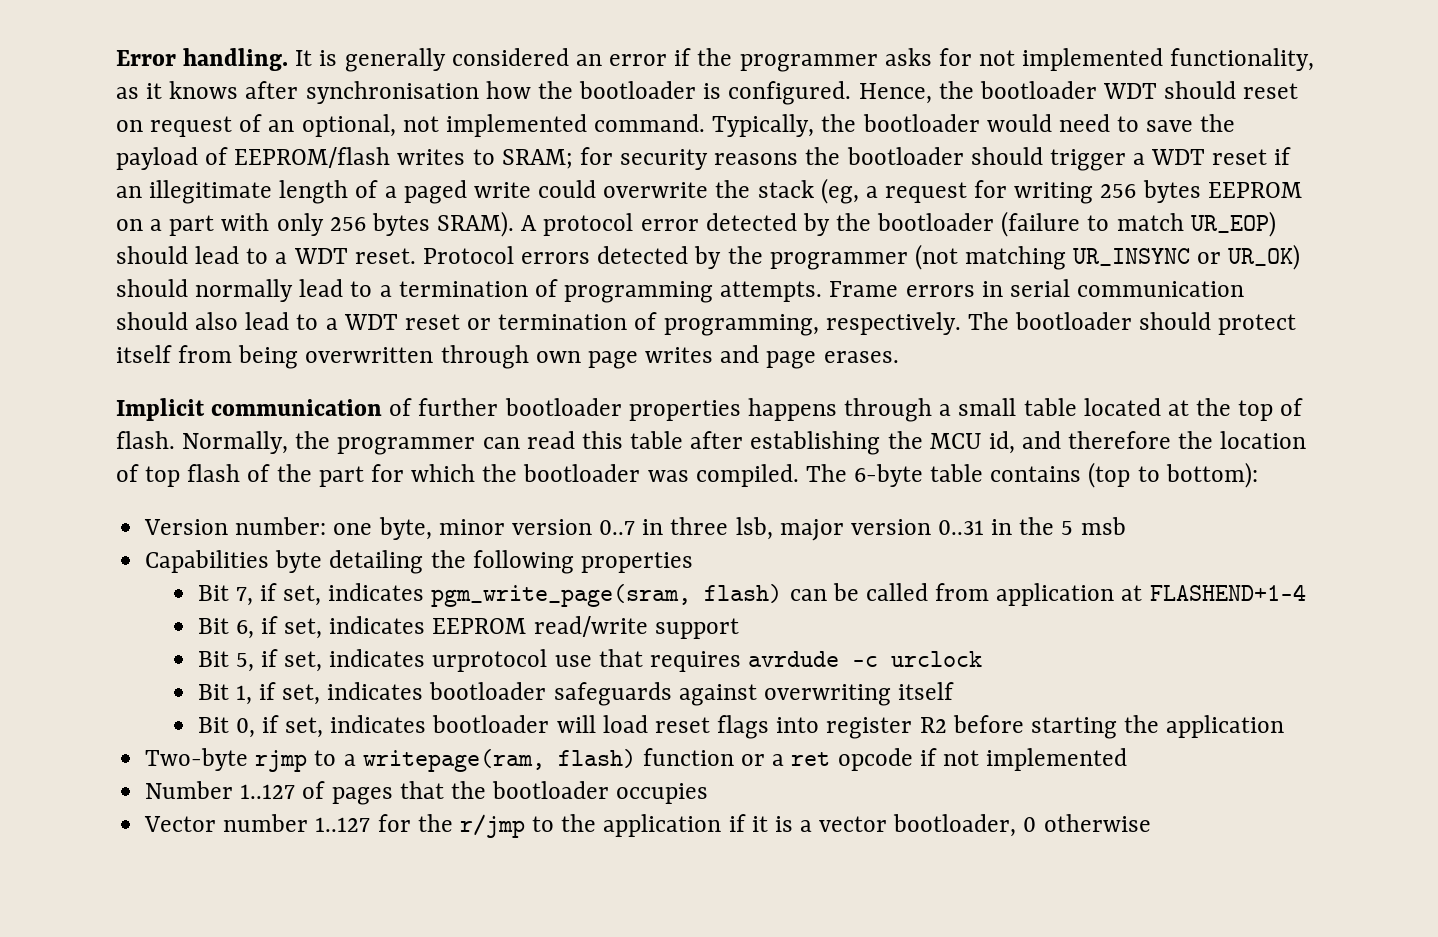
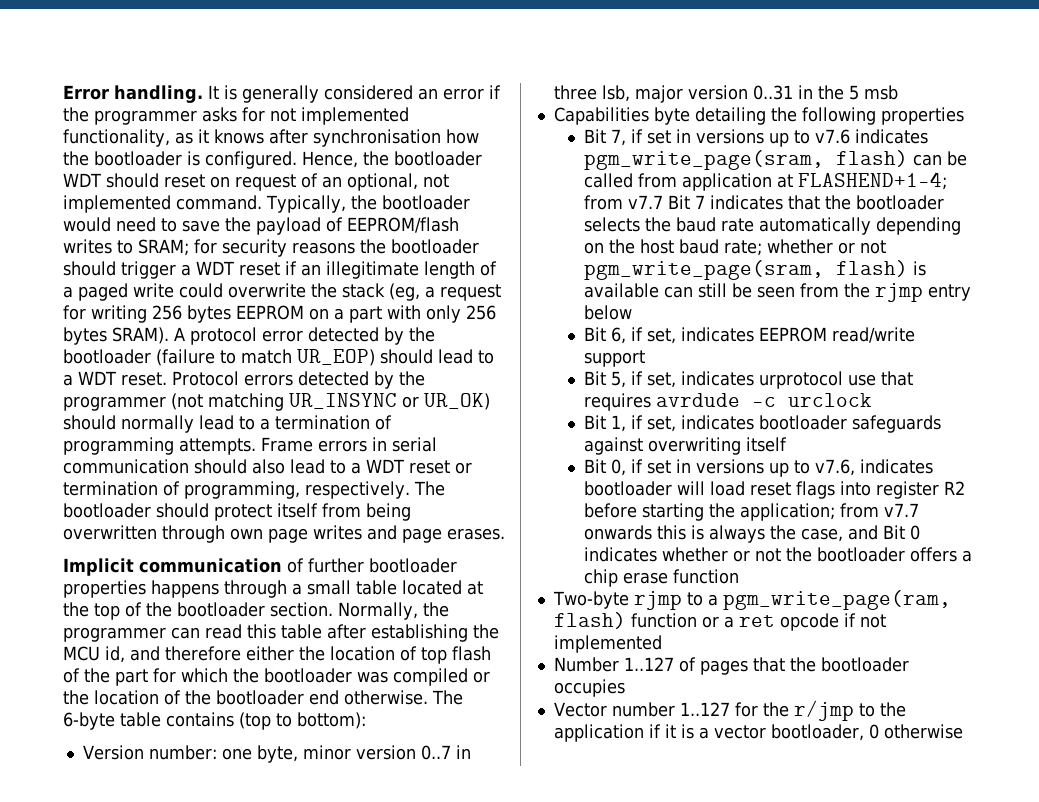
[116,431,175,449] flash. -> [146,602,333,617] the bootloader section.
(1172, 440) none -> [246,646,294,661] either
[695,464,799,487] compiled. -> [393,668,490,686] [63,690,428,705] compiled or the location of the bootloader end otherwise.
[283,585,322,606] set, -> [647,129,851,147] set in versions up to v7.6
[1149,584,1306,601] FLASHEND+1-4 -> [798,172,948,190] [584,195,945,210] [584,217,962,235] [584,239,887,256] [584,260,927,280] [584,283,972,302] [584,305,633,320] FLASHEND+1-4; from v7.7 Bit 7 indicates that the bootloader selects the baud rate automatically depending on the host baud rate; whether or not pgm_write_page(sram, flash) is available can still be seen from the rjmp entry below
[285,717,324,738] set, -> [647,459,856,477] set in versions up to v7.6,
[1166,715,1285,738] application -> [740,503,920,521] [584,525,921,543] [584,547,973,562] [584,569,740,587] application; from v7.7 onwards this is always the case, and Bit 0 indicates whether or not the bootloader offers a chip erase function
[362,749,545,772] writepage(ram, -> [722,590,951,610] pgm_write_page(ram,

